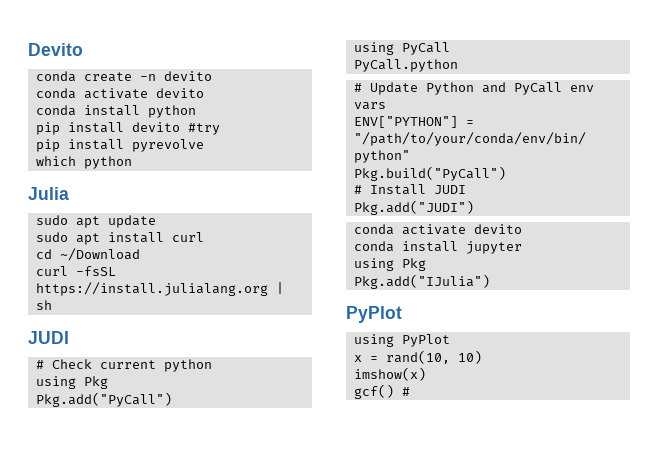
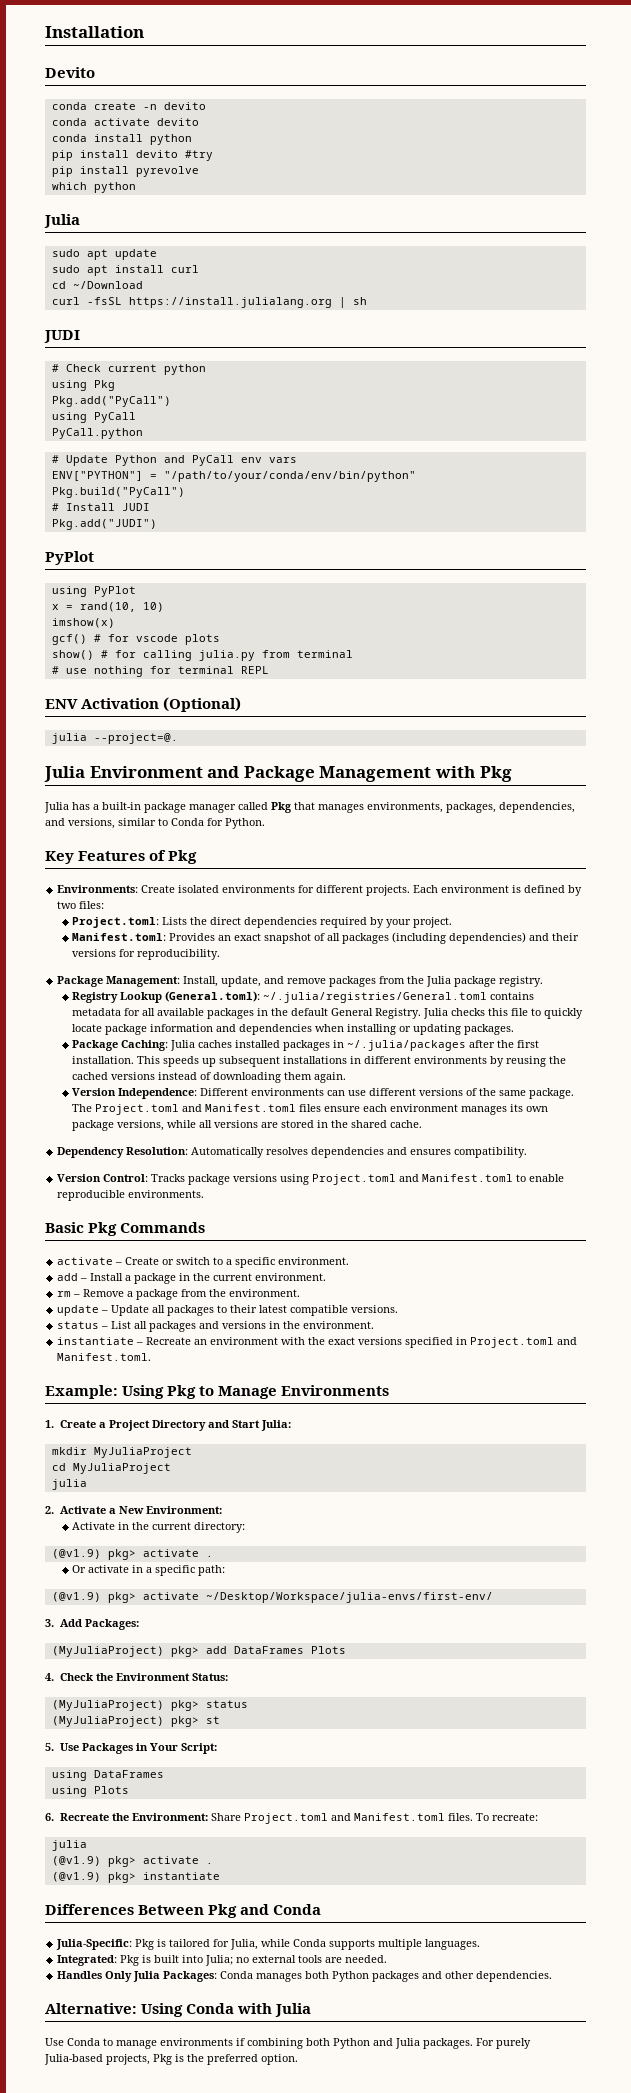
(28, 49) none -> [45,26,144,38] Installation //
[353,224,522,235] [353,241,522,254] [353,258,426,271] [353,274,490,289] // conda activate devito // conda install jupyter // using Pkg // Pkg.add("IJulia") -> (157, 524) none
(410, 391) none -> [107,634,220,645] [51,650,353,661] [51,666,269,677] [45,697,242,712] [51,733,178,744] [44,766,512,782] [44,802,575,813] [45,818,265,829] [45,850,198,864] [57,885,583,896] [57,901,105,909] [72,917,453,928] [72,932,580,944] [72,949,221,960] [57,976,544,987] [72,991,535,1003] [72,1008,584,1019] [72,1024,515,1035] [72,1040,540,1051] [72,1056,567,1067] [72,1072,347,1083] [72,1088,575,1099] [72,1104,549,1115] [72,1120,423,1131] [57,1147,528,1158] [57,1174,565,1185] [57,1190,205,1201] [45,1222,206,1236] [57,1257,350,1268] [57,1273,327,1284] [57,1289,301,1300] [57,1305,399,1316] [57,1321,375,1332] [57,1337,578,1348] [57,1353,152,1361] [45,1385,390,1399] [45,1420,292,1431] [51,1447,192,1458] [51,1463,171,1474] [51,1479,87,1490] [45,1506,223,1514] [72,1522,246,1533] [51,1549,213,1560] [72,1565,226,1576] [51,1592,493,1603] [45,1619,140,1630] [51,1646,346,1657] [45,1673,229,1681] [51,1700,248,1711] [51,1716,220,1727] [45,1743,218,1754] [51,1770,164,1781] [51,1786,129,1797] [45,1813,539,1824] [51,1840,87,1851] [51,1856,213,1867] [51,1872,220,1883] [45,1904,322,1918] [56,1939,481,1950] [57,1955,388,1966] [57,1971,553,1982] [45,2003,312,2017] [45,2038,531,2049] [44,2054,298,2065] for vscode plots // show() # for calling julia.py from terminal // # use nothing for terminal REPL // ENV Activation (Optional) // julia --project=@. // Julia Environment and Package Management with Pkg // Julia has a built-in package manager called Pkg that manages environments, packages, dependencies, and versions, similar to Conda for Python. // Key Features of Pkg // Environments: Create isolated environments for different projects. Each environment is defined by two files: // Project.toml: Lists the direct dependencies required by your project. // Manifest.toml: Provides an exact snapshot of all packages (including dependencies) and their versions for reproducibility. // Package Management: Install, update, and remove packages from the Julia package registry. // Registry Lookup (General.toml): ~/.julia/registries/General.toml contains metadata for all available packages in the default General Registry. Julia checks this file to quickly locate package information and dependencies when installing or updating packages. // Package Caching: Julia caches installed packages in ~/.julia/packages after the first installation. This speeds up subsequent installations in different environments by reusing the cached versions instead of downloading them again. // Version Independence: Different environments can use different versions of the same package. The Project.toml and Manifest.toml files ensure each environment manages its own package versions, while all versions are stored in the shared cache. // Dependency Resolution: Automatically resolves dependencies and ensures compatibility. // Version Control: Tracks package versions using Project.toml and Manifest.toml to enable reproducible environments. // Basic Pkg Commands // activate – Create or switch to a specific environment. // add – Install a package in the current environment. // rm – Remove a package from the environment. // update – Update all packages to their latest compatible versions. // status – List all packages and versions in the environment. // instantiate – Recreate an environment with the exact versions specified in Project.toml and Manifest.toml. // Example: Using Pkg to Manage Environments // 1. Create a Project Directory and Start Julia: // mkdir MyJuliaProject // cd MyJuliaProject // julia // 2. Activate a New Environment: // Activate in the current directory: // (@v1.9) pkg> activate . // Or activate in a specific path: // (@v1.9) pkg> activate ~/Desktop/Workspace/julia-envs/first-env/ // 3. Add Packages: // (MyJuliaProject) pkg> add DataFrames Plots // 4. Check the Environment Status: // (MyJuliaProject) pkg> status // (MyJuliaProject) pkg> st // 5. Use Packages in Your Script: // using DataFrames // using Plots // 6. Recreate the Environment: Share Project.toml and Manifest.toml files. To recreate: // julia // (@v1.9) pkg> activate . // (@v1.9) pkg> instantiate // Differences Between Pkg and Conda // Julia-Specific: Pkg is tailored for Julia, while Conda supports multiple languages. // Integrated: Pkg is built into Julia; no external tools are needed. // Handles Only Julia Packages: Conda manages both Python packages and other dependencies. // Alternative: Using Conda with Julia // Use Conda to manage environments if combining both Python and Julia packages. For purely Julia-based projects, Pkg is the preferred option.

